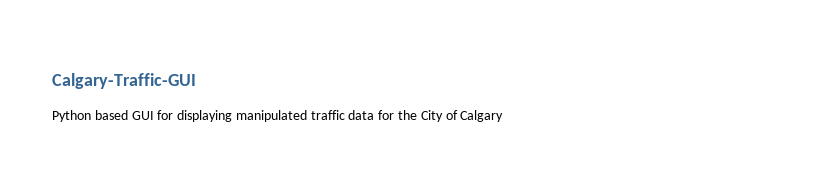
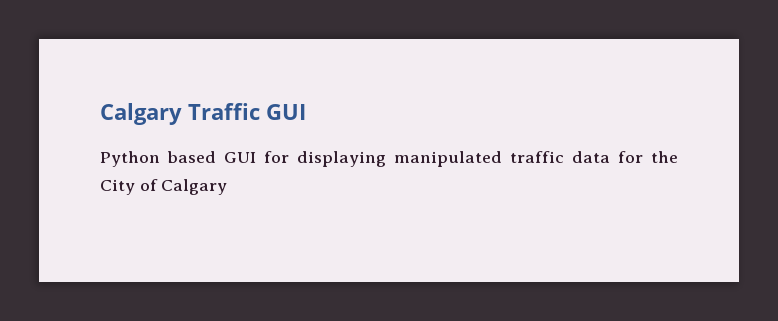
[52,73,196,89] Calgary-Traffic-GUI -> [100,103,306,125] Calgary Traffic GUI

